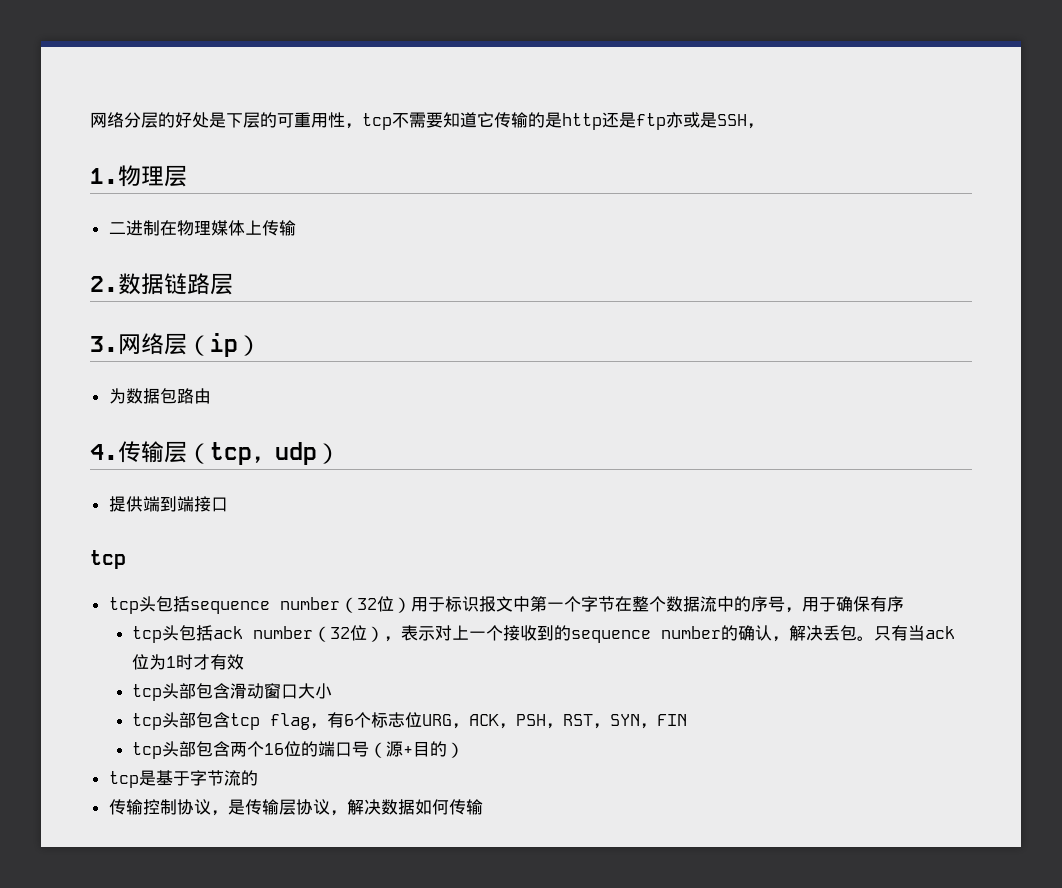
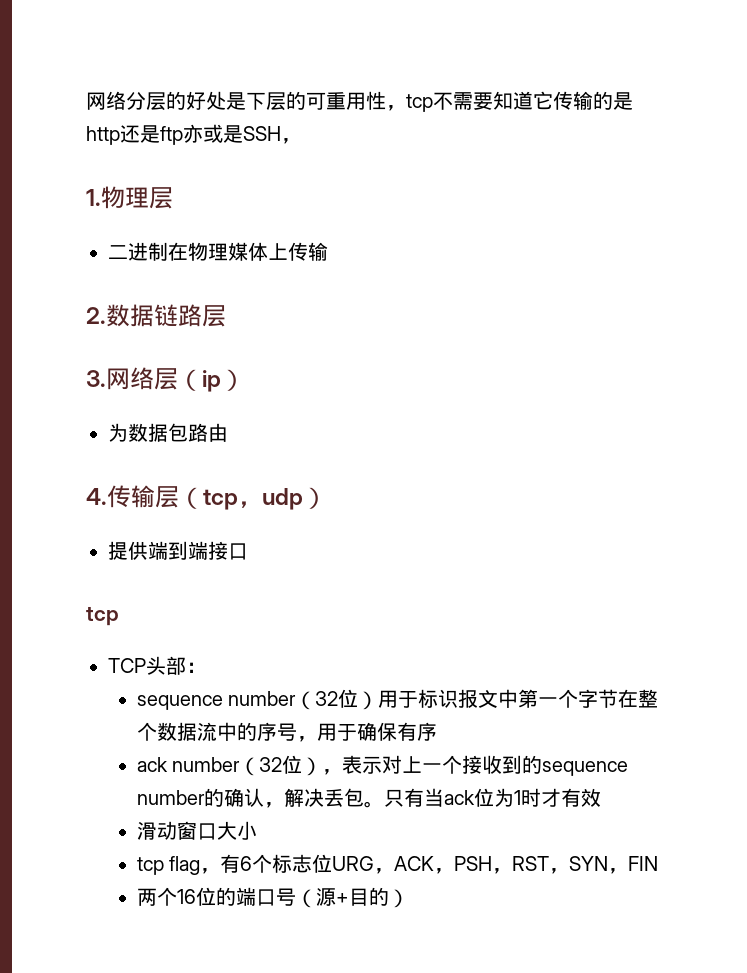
[108,596,190,614] tcp头包括 -> [108,656,206,675] TCP头部： //
[132,625,214,643] tcp头包括 -> (437, 731) none
[132,683,231,701] tcp头部包含 -> (601, 797) none
[162,712,261,730] 头部包含tcp -> (164, 866) none
[132,741,231,759] tcp头部包含 -> (659, 863) none
[108,770,258,788] [108,799,483,816] // tcp是基于字节流的 // 传输控制协议，是传输层协议，解决数据如何传输 -> (409, 898) none

